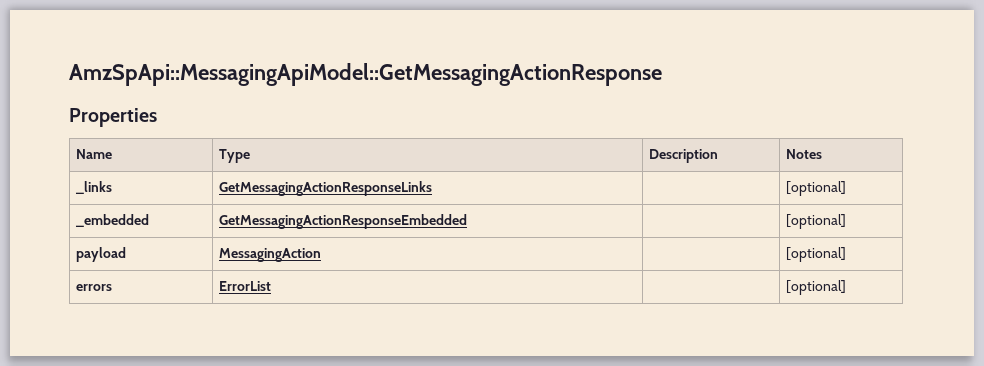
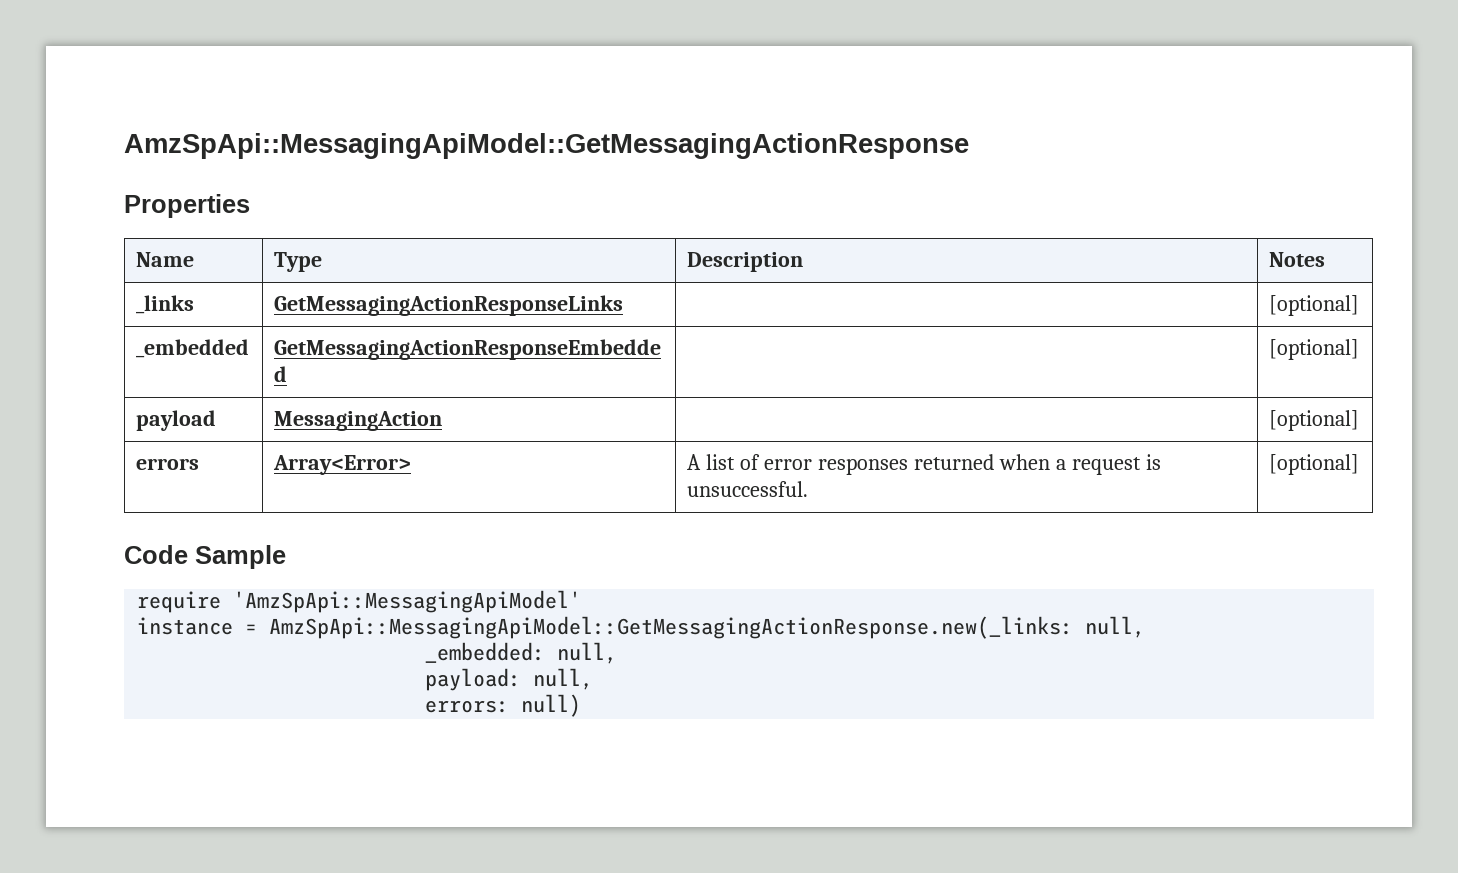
[218,281,271,291] [785,280,846,295] ErrorList | | [optional] -> [273,455,412,475] [687,454,1161,475] [687,481,809,497] [1269,454,1360,475] [124,545,286,569] [137,590,582,613] [137,616,1146,639] [425,642,618,664] [425,668,594,691] [425,694,582,717] Array<Error> | A list of error responses returned when a request is unsuccessful. | [optional] // Code Sample // require 'AmzSpApi::MessagingApiModel' // instance = AmzSpApi::MessagingApiModel::GetMessagingActionResponse.new(_links: null, // _embedded: null, // payload: null, // errors: null)

